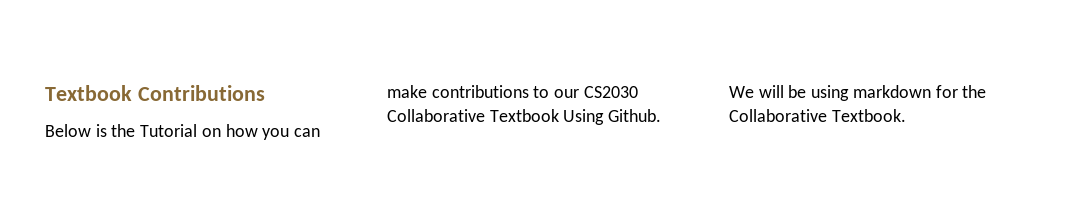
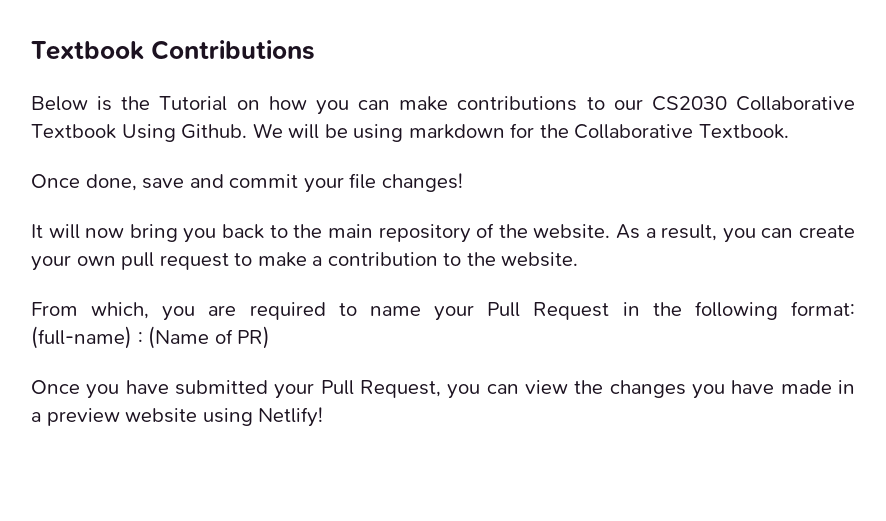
(906, 115) none -> [31,173,463,193] [31,223,855,243] [31,252,579,271] [31,301,856,321] [31,326,271,349] [31,380,856,399] [31,407,324,427] // Once done, save and commit your file changes! // It will now bring you back to the main repository of the website. As a result, you can create your own pull request to make a contribution to the website. // From which, you are required to name your Pull Request in the following format: (full-name) : (Name of PR) // Once you have submitted your Pull Request, you can view the changes you have made in a preview website using Netlify!

